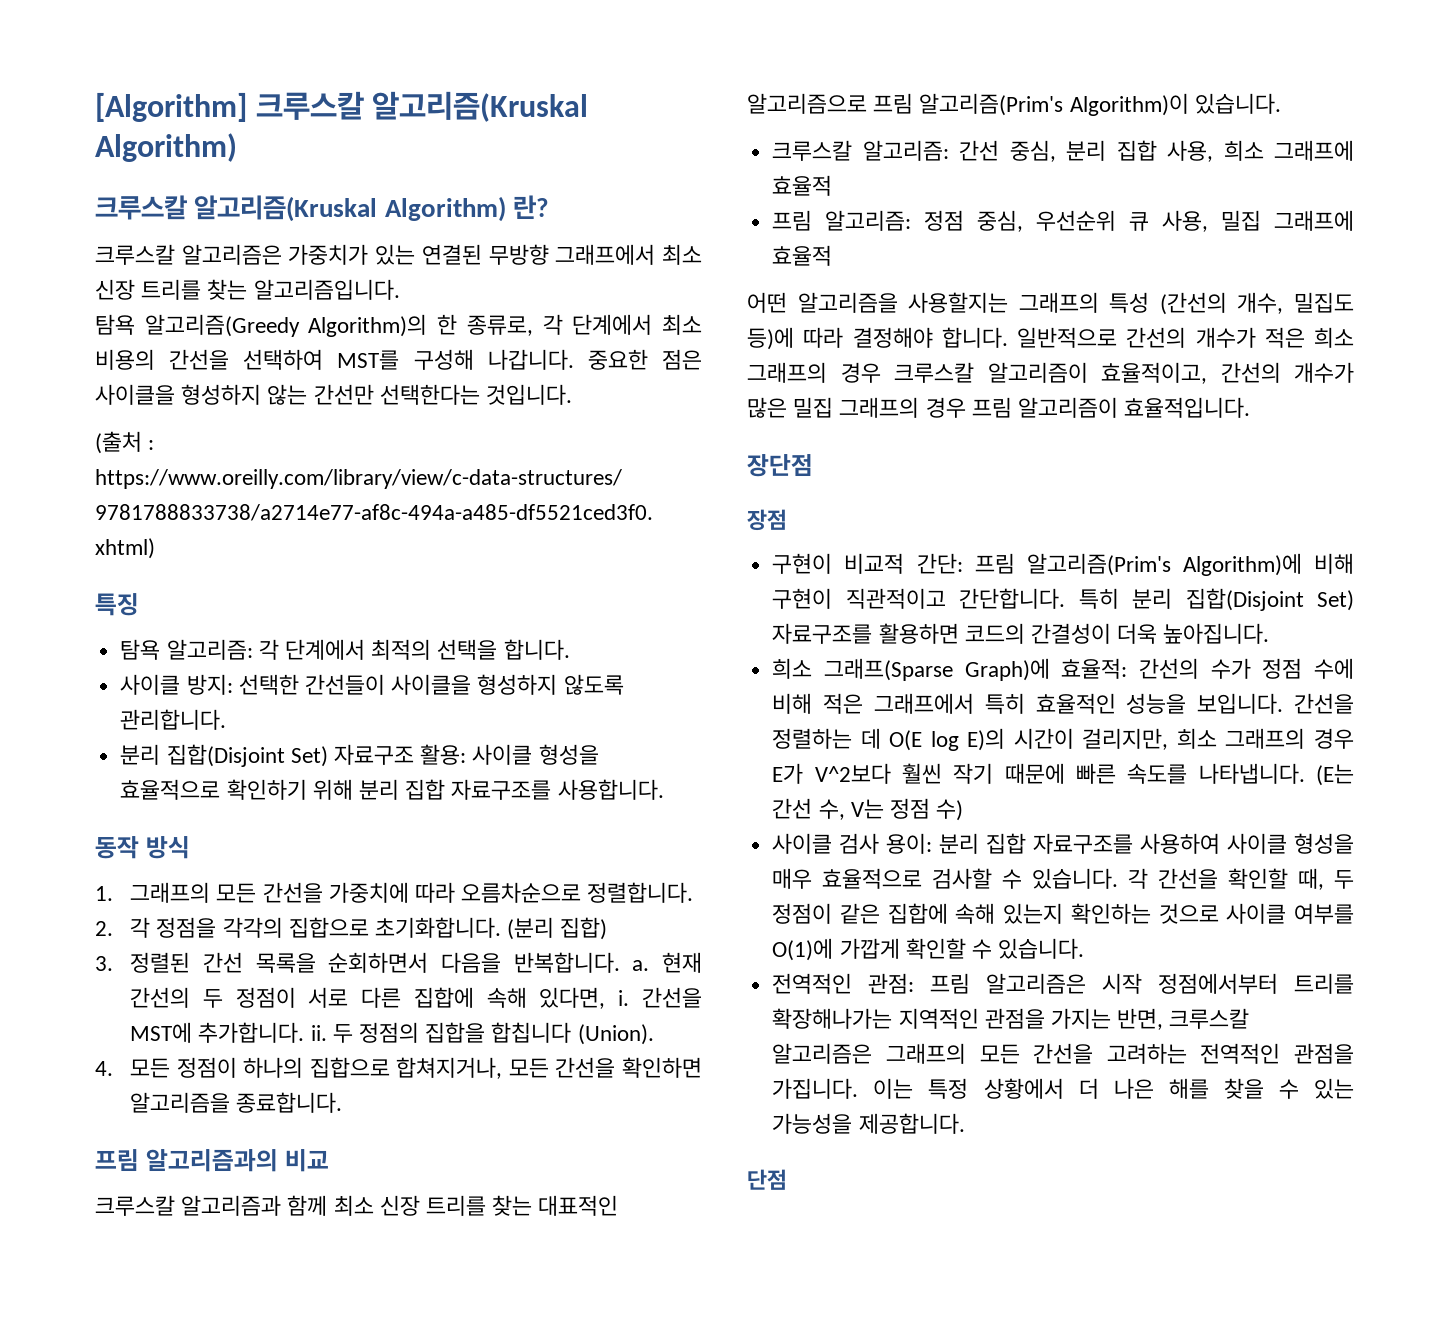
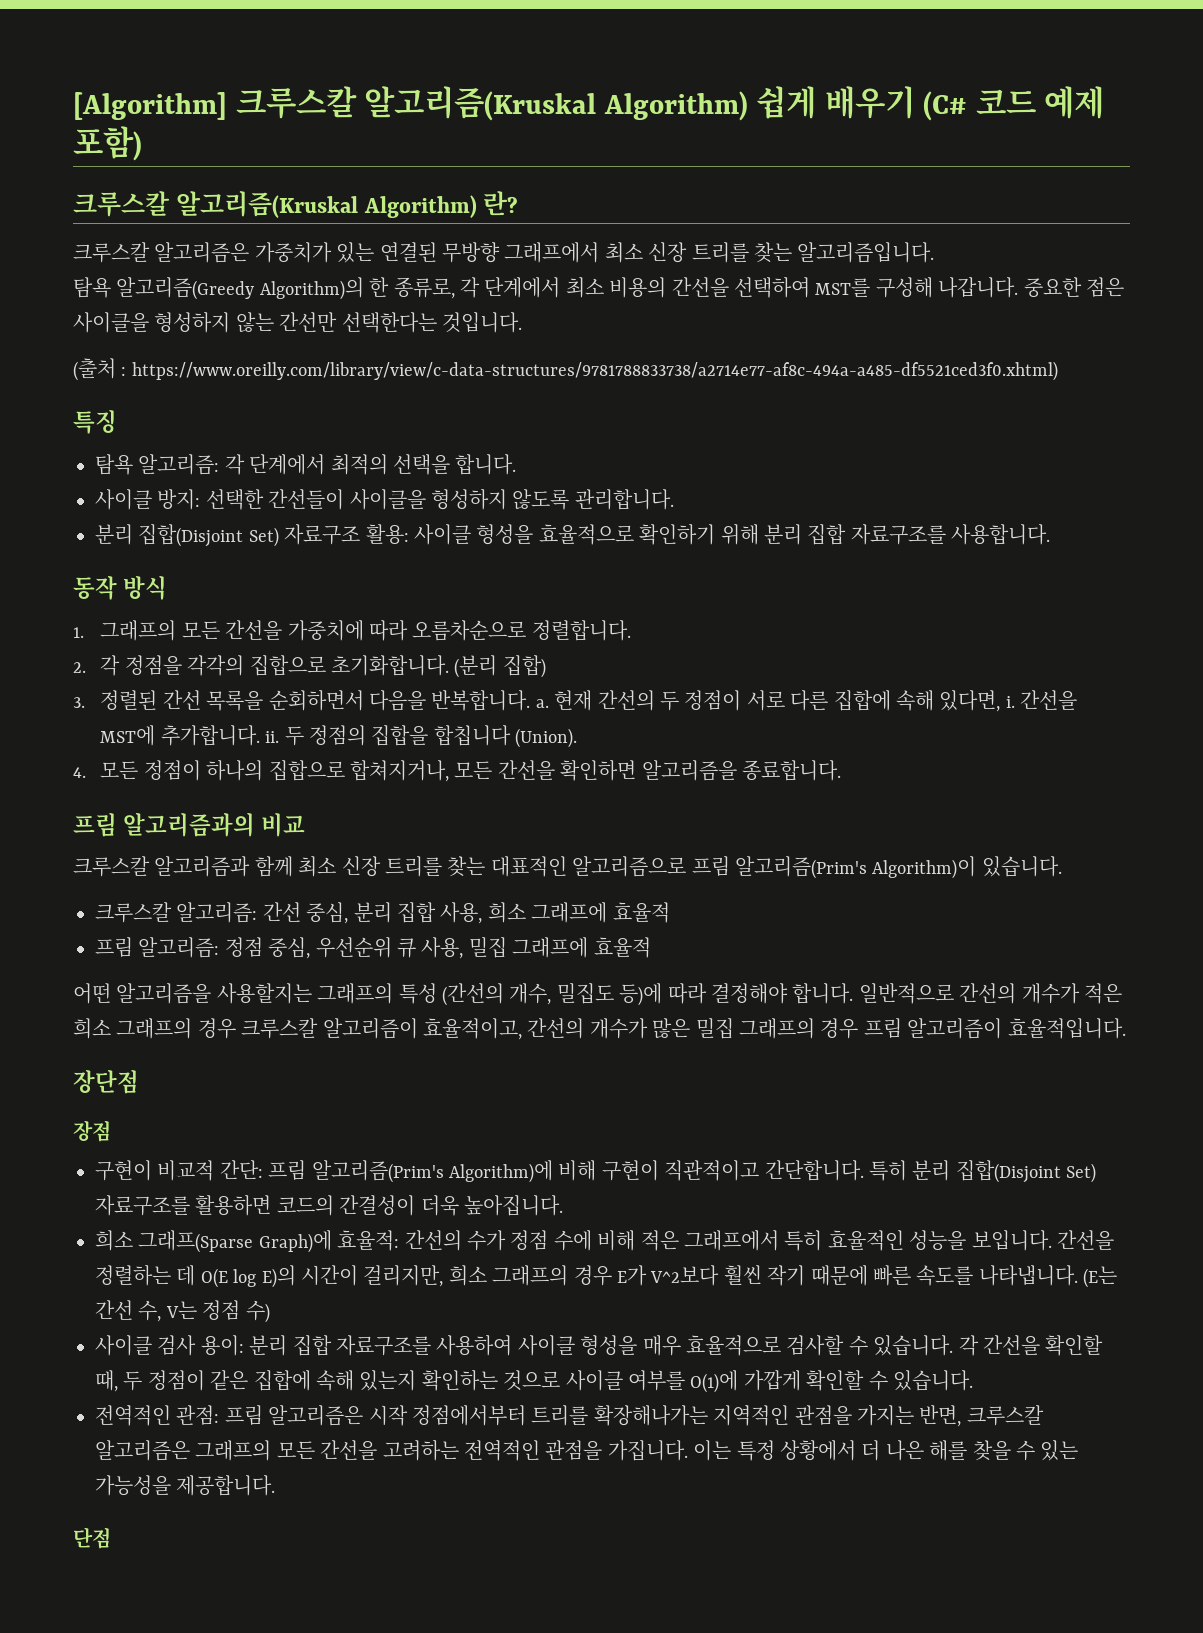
(237, 147) none -> [756,86,1105,121] [73,126,142,161] 쉽게 배우기 (C# 코드 예제 포함)

